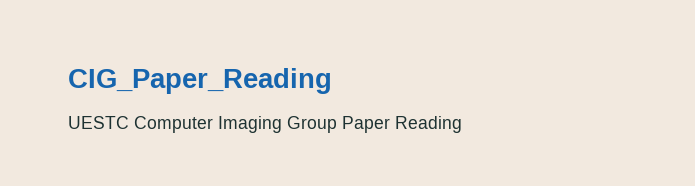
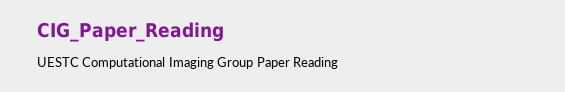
[134,116,213,133] Computer -> [82,57,166,69] Computational

